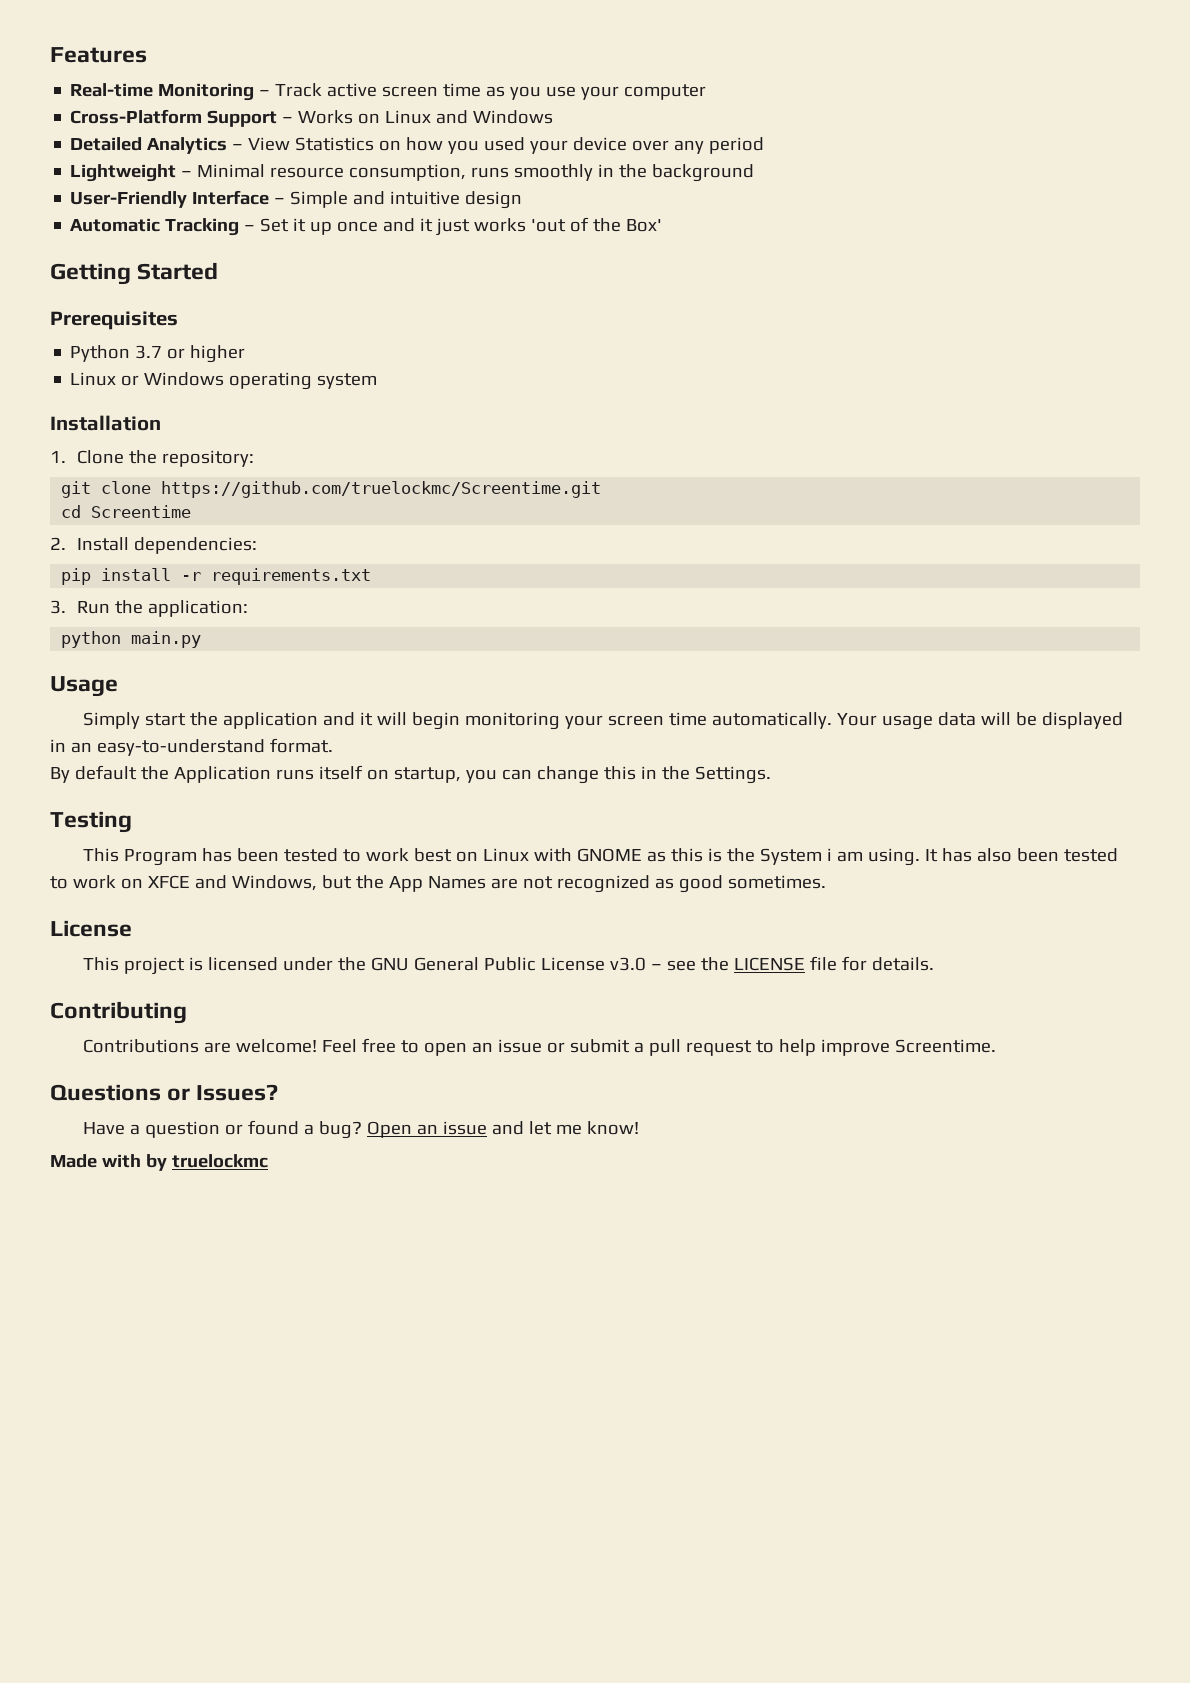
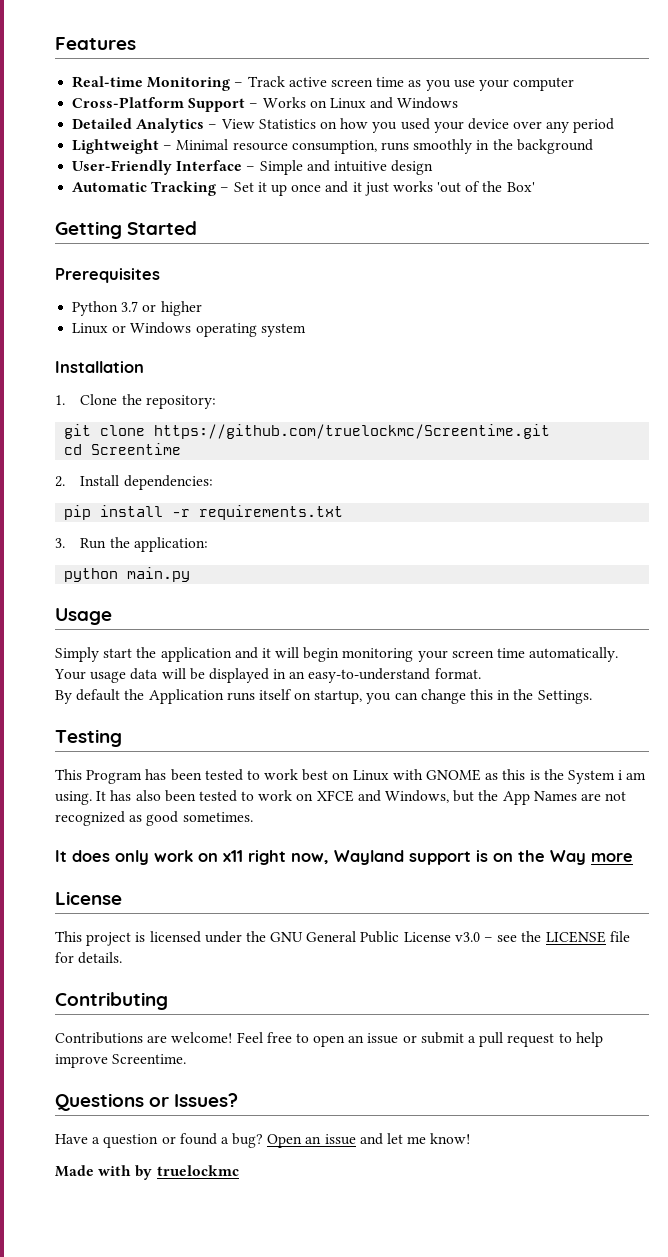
(826, 882) none -> [55,850,633,865] // It does only work on x11 right now, Wayland support is on the Way more

